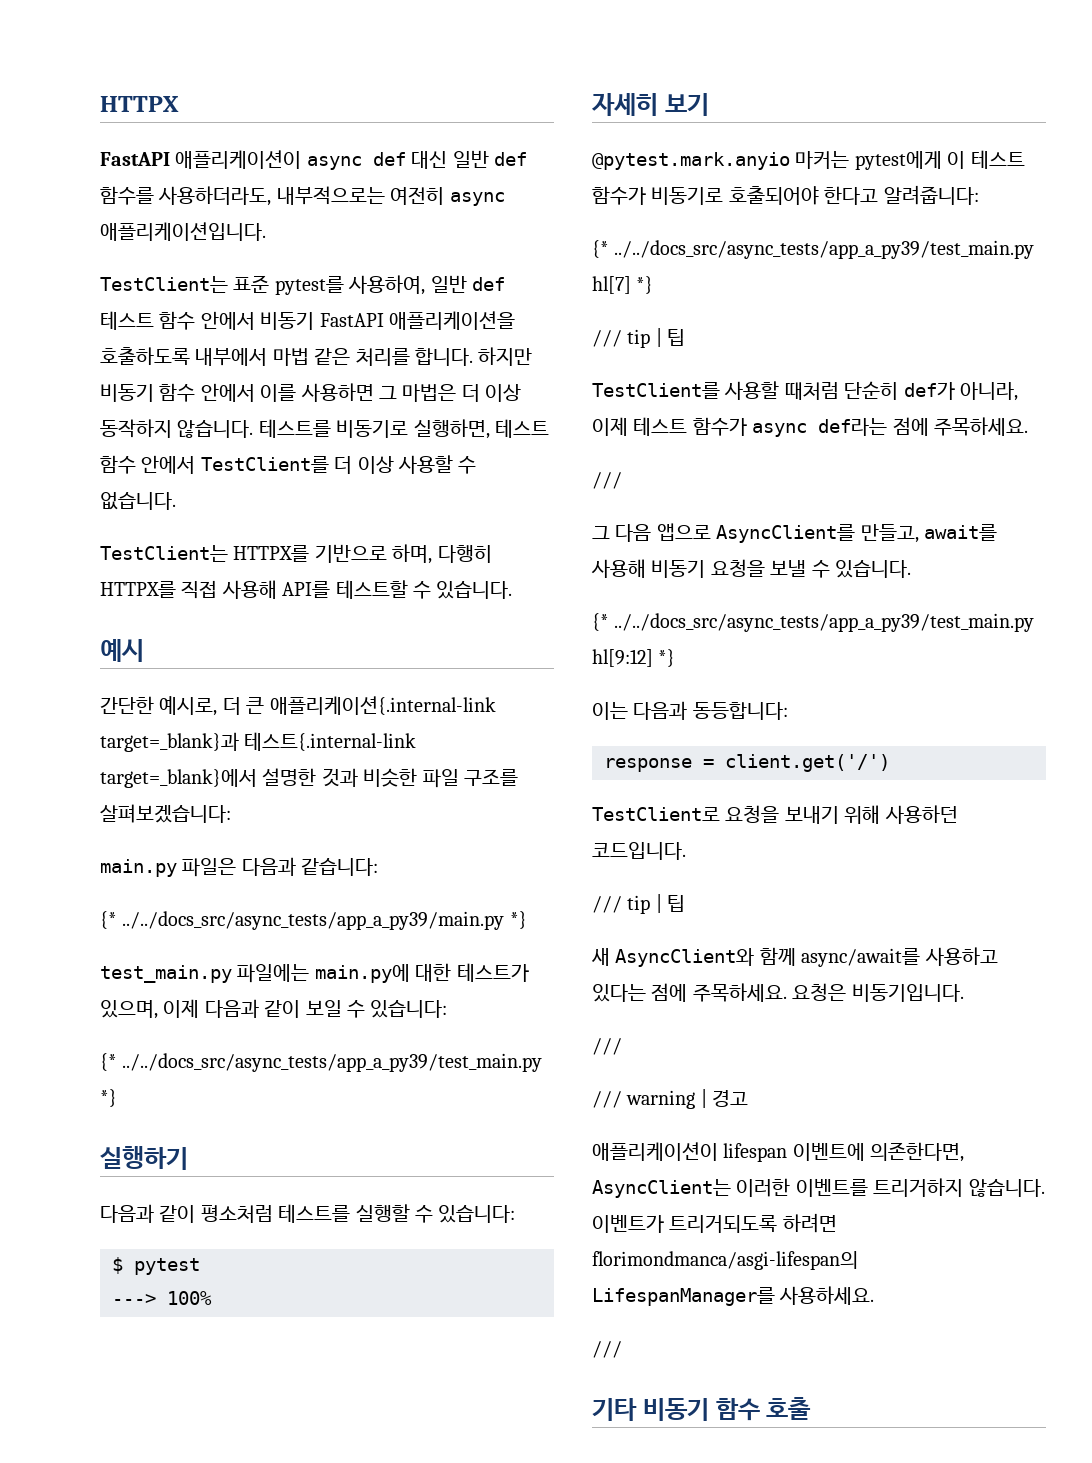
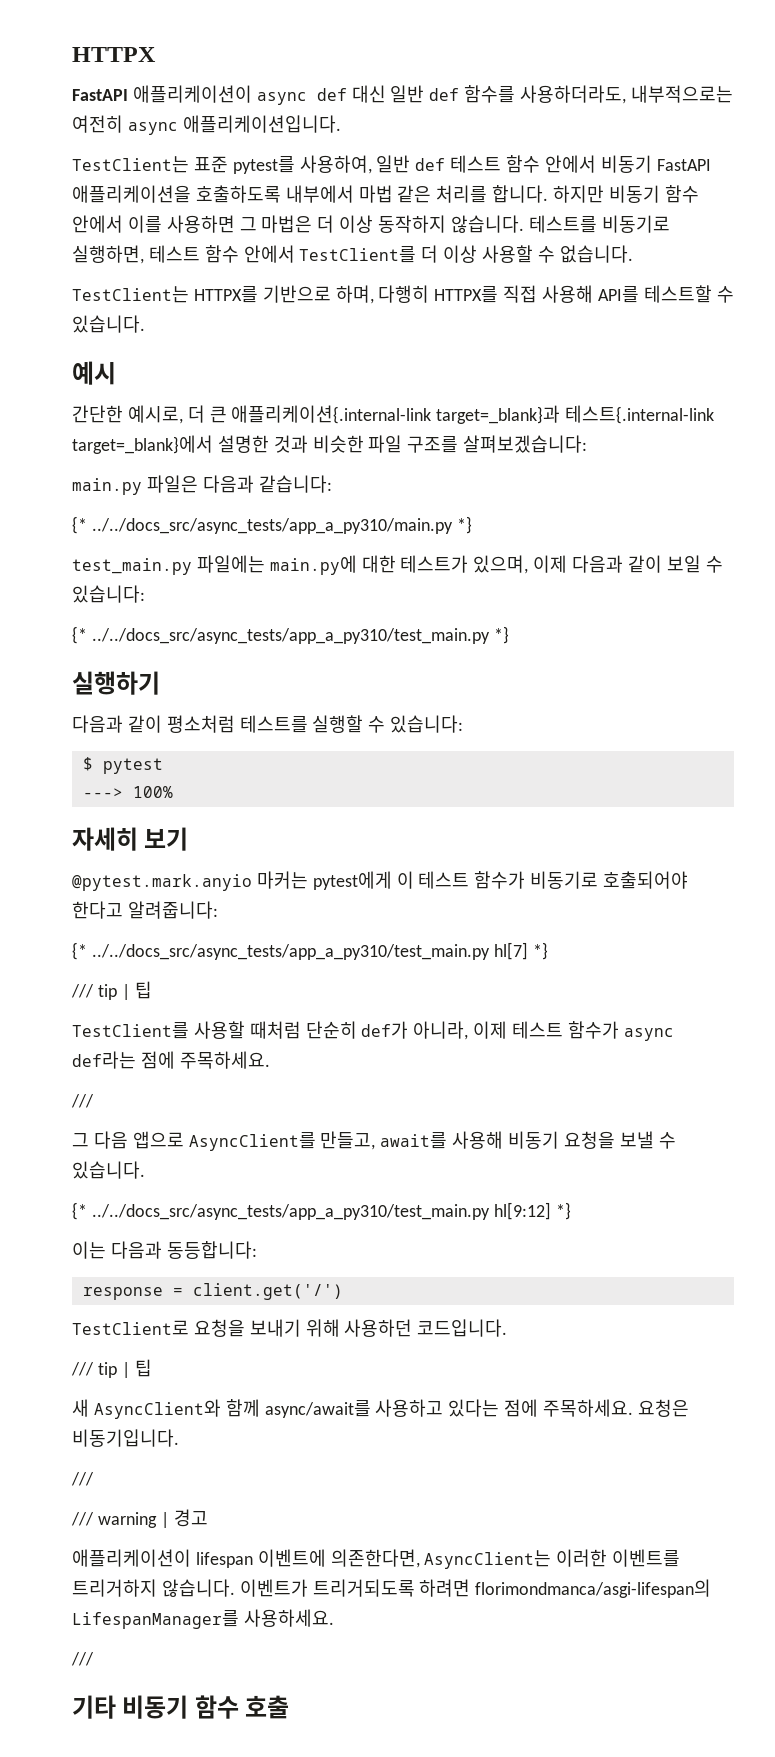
[122,911,505,930] ../../docs_src/async_tests/app_a_py39/main.py -> [91,518,453,534] ../../docs_src/async_tests/app_a_py310/main.py
[122,1053,543,1072] ../../docs_src/async_tests/app_a_py39/test_main.py -> [91,628,490,644] ../../docs_src/async_tests/app_a_py310/test_main.py
[614,240,1035,259] ../../docs_src/async_tests/app_a_py39/test_main.py -> [91,944,490,960] ../../docs_src/async_tests/app_a_py310/test_main.py
[614,613,1035,632] ../../docs_src/async_tests/app_a_py39/test_main.py -> [91,1204,490,1220] ../../docs_src/async_tests/app_a_py310/test_main.py

